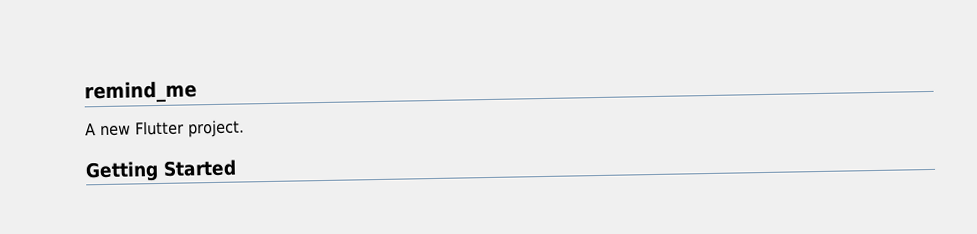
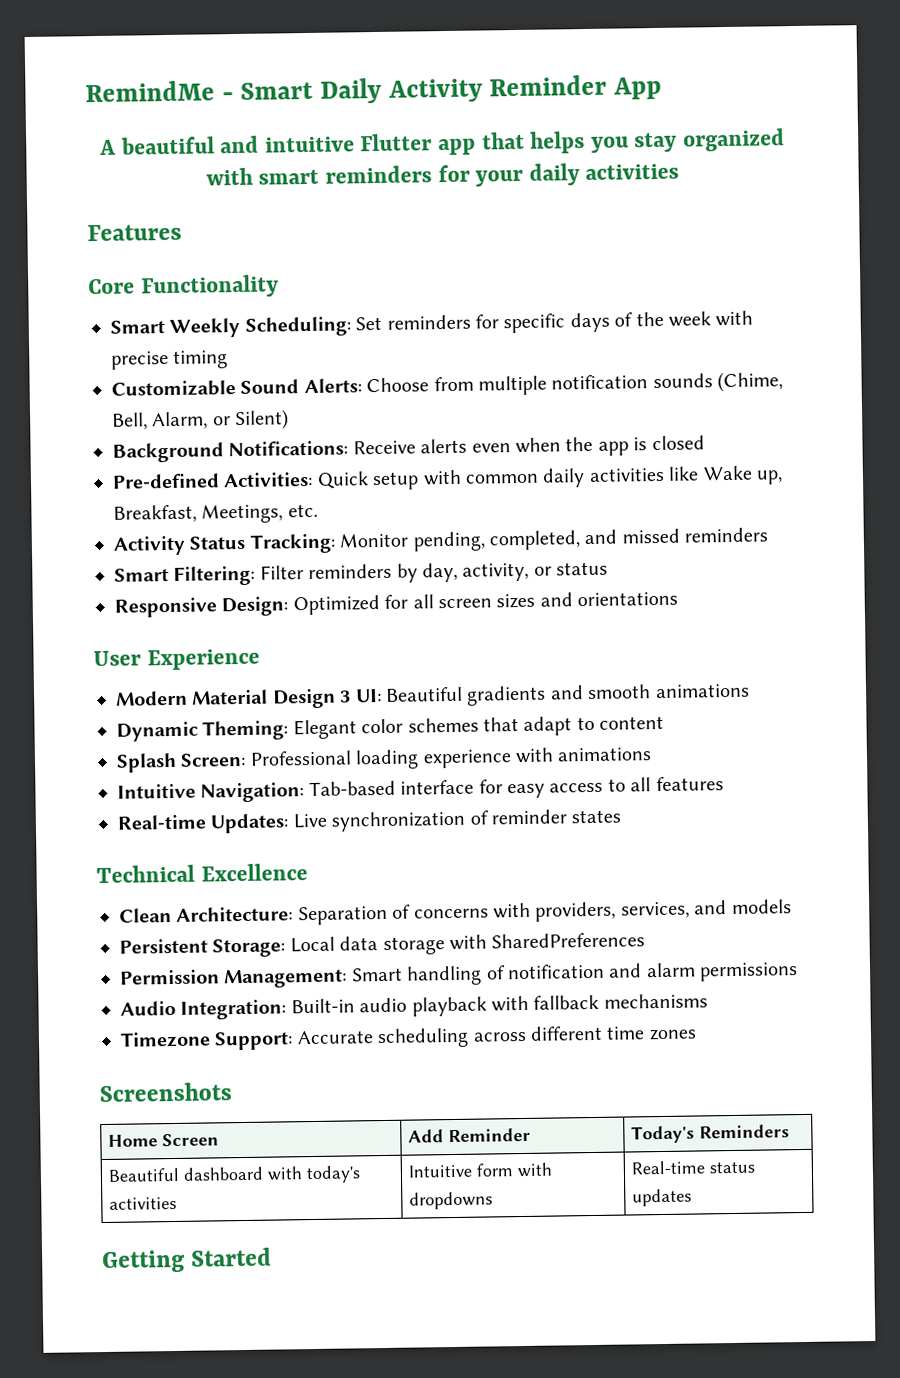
[84,80,197,104] [85,119,245,138] remind_me // A new Flutter project. -> [85,74,663,104] [98,128,786,156] [205,163,680,187] [87,223,182,242] [88,274,279,299] [110,310,754,338] [111,350,229,370] [111,371,784,397] [112,409,290,431] [112,435,705,463] [112,465,783,491] [113,503,318,524] [113,527,769,556] [114,561,609,586] [114,591,679,618] [93,648,260,671] [116,683,750,709] [116,715,665,742] [116,747,653,773] [117,776,724,803] [117,809,622,834] [96,863,308,884] [119,899,792,926] [119,932,646,958] [119,962,799,989] [120,993,708,1020] [120,1025,697,1051] [99,1082,232,1103] [108,1133,220,1147] [408,1127,532,1143] [631,1124,791,1144] [108,1165,362,1184] [109,1196,178,1210] [408,1162,553,1178] [409,1191,494,1210] [631,1160,756,1175] [632,1188,693,1207] RemindMe - Smart Daily Activity Reminder App // A beautiful and intuitive Flutter app that helps you stay organized with smart reminders for your daily activities // Features // Core Functionality // Smart Weekly Scheduling: Set reminders for specific days of the week with precise timing // Customizable Sound Alerts: Choose from multiple notification sounds (Chime, Bell, Alarm, or Silent) // Background Notifications: Receive alerts even when the app is closed // Pre-defined Activities: Quick setup with common daily activities like Wake up, Breakfast, Meetings, etc. // Activity Status Tracking: Monitor pending, completed, and missed reminders // Smart Filtering: Filter reminders by day, activity, or status // Responsive Design: Optimized for all screen sizes and orientations // User Experience // Modern Material Design 3 UI: Beautiful gradients and smooth animations // Dynamic Theming: Elegant color schemes that adapt to content // Splash Screen: Professional loading experience with animations // Intuitive Navigation: Tab-based interface for easy access to all features // Real-time Updates: Live synchronization of reminder states // Technical Excellence // Clean Architecture: Separation of concerns with providers, services, and models // Persistent Storage: Local data storage with SharedPreferences // Permission Management: Smart handling of notification and alarm permissions // Audio Integration: Built-in audio playback with fallback mechanisms // Timezone Support: Accurate scheduling across different time zones // Screenshots // Home Screen | Add Reminder | Today's Reminders // Beautiful dashboard with today's activities | Intuitive form with dropdowns | Real-time status updates

